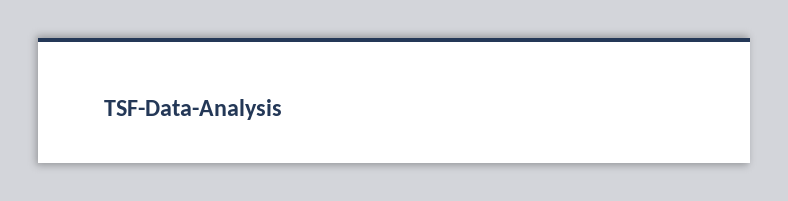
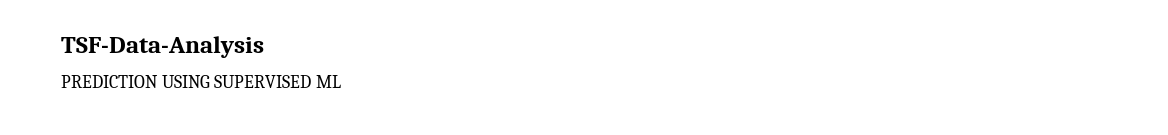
(282, 109) none -> [61,75,342,88] // PREDICTION USING SUPERVISED ML

